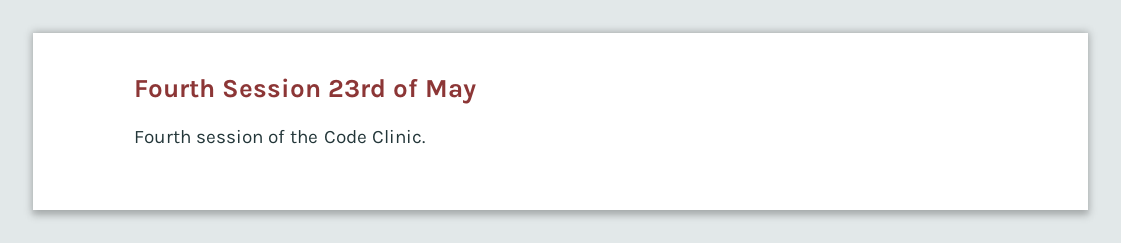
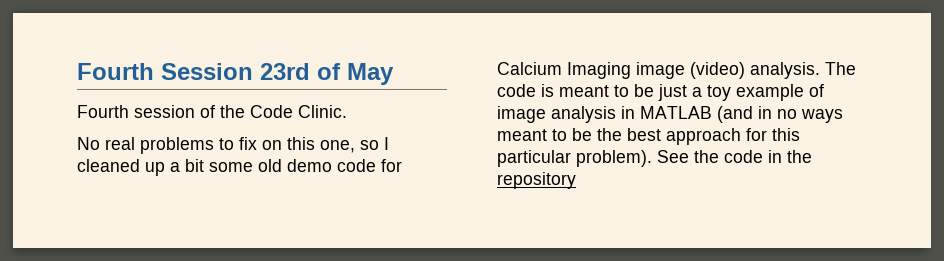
(425, 136) none -> [77,137,389,154] [77,159,402,176] [497,62,856,79] [497,84,824,101] [497,106,843,123] [497,128,800,145] [497,150,812,167] [497,172,576,189] // No real problems to fix on this one, so I cleaned up a bit some old demo code for Calcium Imaging image (video) analysis. The code is meant to be just a toy example of image analysis in MATLAB (and in no ways meant to be the best approach for this particular problem). See the code in the repository

